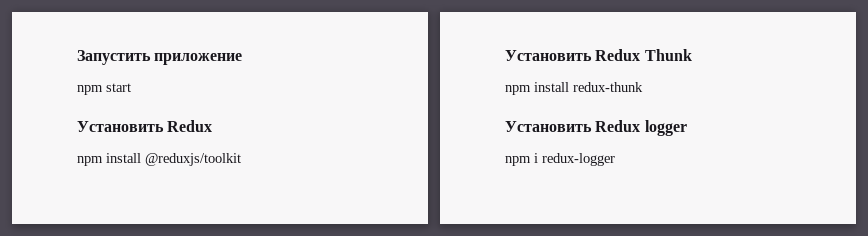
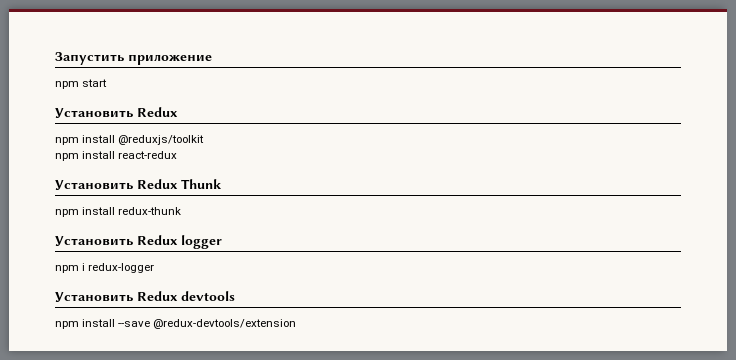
(241, 159) none -> [55,151,178,161] // npm install react-redux
(615, 159) none -> [55,291,235,302] [55,319,297,329] // Установить Redux devtools // npm install --save @redux-devtools/extension

